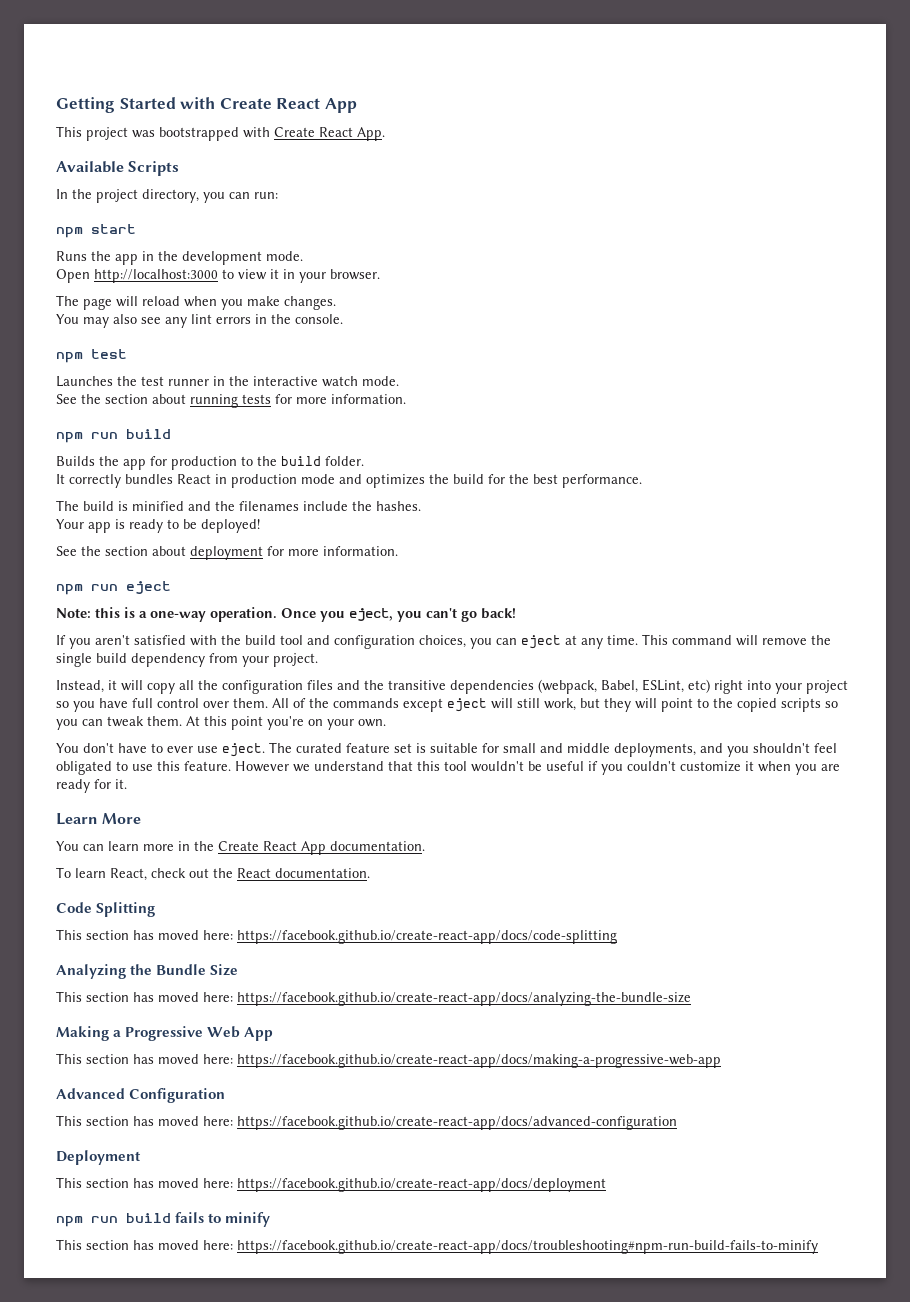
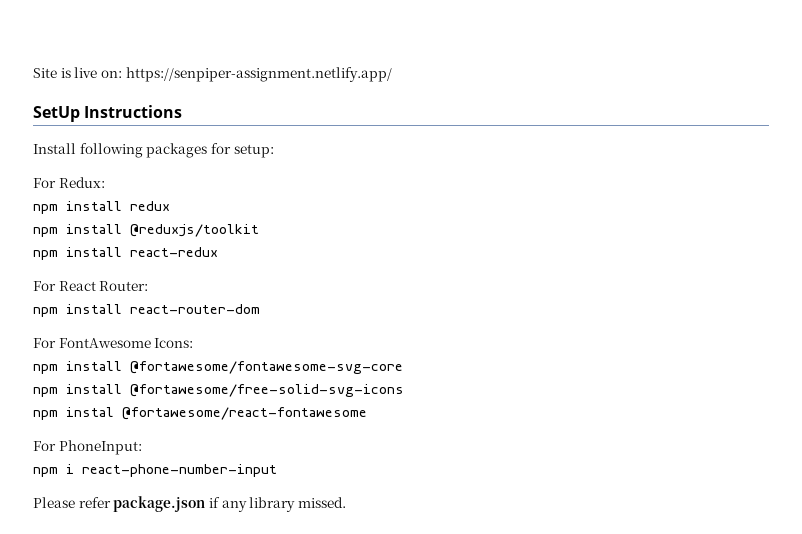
[56,97,357,113] [56,126,385,141] [56,161,180,176] [56,189,278,203] [56,224,136,238] [56,251,303,265] [56,269,380,283] [56,295,336,310] [56,314,343,328] [56,349,127,363] [56,376,399,387] [56,394,406,408] [56,429,171,443] [56,456,364,470] [56,474,642,488] [56,500,421,511] [56,519,260,533] [56,546,398,560] [56,581,171,595] [56,607,516,622] [56,634,831,649] [56,653,318,667] [56,679,848,694] [56,698,838,712] [56,716,386,730] [56,742,837,757] [56,761,840,775] [56,779,127,793] [56,813,142,825] [56,841,425,855] [56,867,370,881] [56,902,156,917] [56,929,617,944] [56,964,239,979] [56,991,691,1006] [56,1026,274,1041] [56,1053,721,1068] [56,1088,226,1103] [56,1115,677,1130] [56,1150,141,1165] [56,1177,606,1192] [56,1212,271,1227] [56,1239,818,1254] Getting Started with Create React App // This project was bootstrapped with Create React App. // Available Scripts // In the project directory, you can run: // npm start // Runs the app in the development mode. // Open http://localhost:3000 to view it in your browser. // The page will reload when you make changes. // You may also see any lint errors in the console. // npm test // Launches the test runner in the interactive watch mode. // See the section about running tests for more information. // npm run build // Builds the app for production to the build folder. // It correctly bundles React in production mode and optimizes the build for the best performance. // The build is minified and the filenames include the hashes. // Your app is ready to be deployed! // See the section about deployment for more information. // npm run eject // Note: this is a one-way operation. Once you eject, you can't go back! // If you aren't satisfied with the build tool and configuration choices, you can eject at any time. This command will remove the single build dependency from your project. // Instead, it will copy all the configuration files and the transitive dependencies (webpack, Babel, ESLint, etc) right into your project so you have full control over them. All of the commands except eject will still work, but they will point to the copied scripts so you can tweak them. At this point you're on your own. // You don't have to ever use eject. The curated feature set is suitable for small and middle deployments, and you shouldn't feel obligated to use this feature. However we understand that this tool wouldn't be useful if you couldn't customize it when you are ready for it. // Learn More // You can learn more in the Create React App documentation. // To learn React, check out the React documentation. // Code Splitting // This section has moved here: https://facebook.github.io/create-react-app/docs/code-splitting // Analyzing the Bundle Size // This section has moved here: https://facebook.github.io/create-react-app/docs/analyzing-the-bundle-size // Making a Progressive Web App // This section has moved here: https://facebook.github.io/create-react-app/docs/making-a-progressive-web-app // Advanced Configuration // This section has moved here: https://facebook.github.io/create-react-app/docs/advanced-configuration // Deployment // This section has moved here: https://facebook.github.io/create-react-app/docs/deployment // npm run build fails to minify // This section has moved here: https://facebook.github.io/create-react-app/docs/troubleshooting#npm-run-build-fails-to-minify -> [33,67,392,82] [33,105,183,122] [33,143,274,158] [33,177,105,188] [33,201,170,214] [33,224,259,237] [33,247,218,260] [33,281,149,291] [33,304,260,317] [33,338,194,348] [33,361,403,374] [33,384,404,397] [33,407,367,420] [33,440,142,455] [33,464,277,477] [33,496,346,512] Site is live on: https://senpiper-assignment.netlify.app/ // SetUp Instructions // Install following packages for setup: // For Redux: // npm install redux // npm install @reduxjs/toolkit // npm install react-redux // For React Router: // npm install react-router-dom // For FontAwesome Icons: // npm install @fortawesome/fontawesome-svg-core // npm install @fortawesome/free-solid-svg-icons // npm instal @fortawesome/react-fontawesome // For PhoneInput: // npm i react-phone-number-input // Please refer package.json if any library missed.

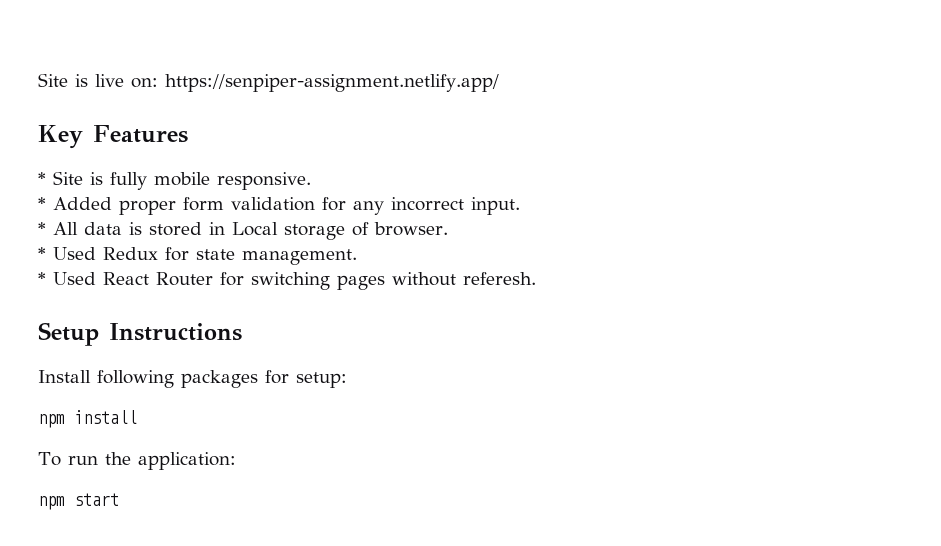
[33,106,80,122] SetUp -> [38,125,188,149] [38,171,311,190] [38,197,520,215] [38,222,448,240] [38,247,357,265] [38,272,536,290] [38,322,99,346] Key Features // * Site is fully mobile responsive. // * Added proper form validation for any incorrect input. // * All data is stored in Local storage of browser. // * Used Redux for state management. // * Used React Router for switching pages without referesh. // Setup
[33,177,105,188] [33,201,170,214] [33,224,259,237] [33,247,218,260] [33,281,149,291] [33,304,260,317] [33,338,194,348] [33,361,403,374] [33,384,404,397] [33,407,367,420] [33,440,142,455] [33,464,277,477] [33,496,346,512] For Redux: // npm install redux // npm install @reduxjs/toolkit // npm install react-redux // For React Router: // npm install react-router-dom // For FontAwesome Icons: // npm install @fortawesome/fontawesome-svg-core // npm install @fortawesome/free-solid-svg-icons // npm instal @fortawesome/react-fontawesome // For PhoneInput: // npm i react-phone-number-input // Please refer package.json if any library missed. -> [38,410,137,428] [38,452,236,470] [38,493,119,510] npm install // To run the application: // npm start

